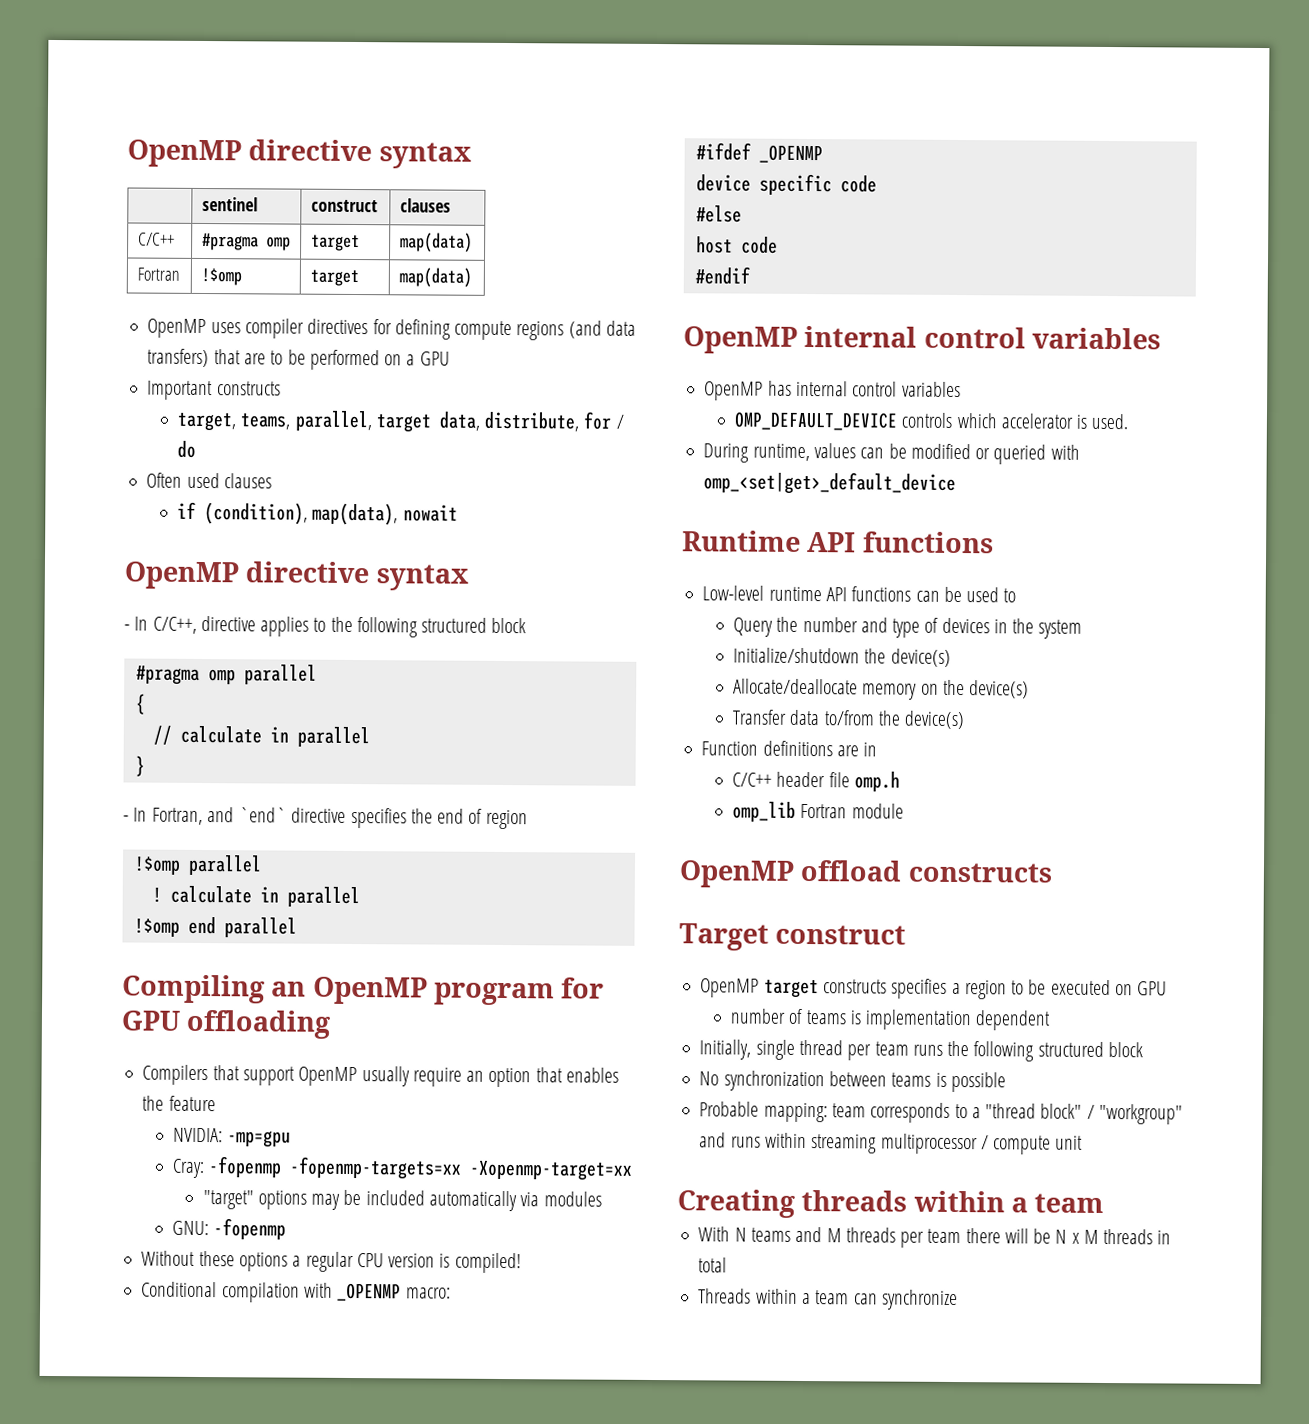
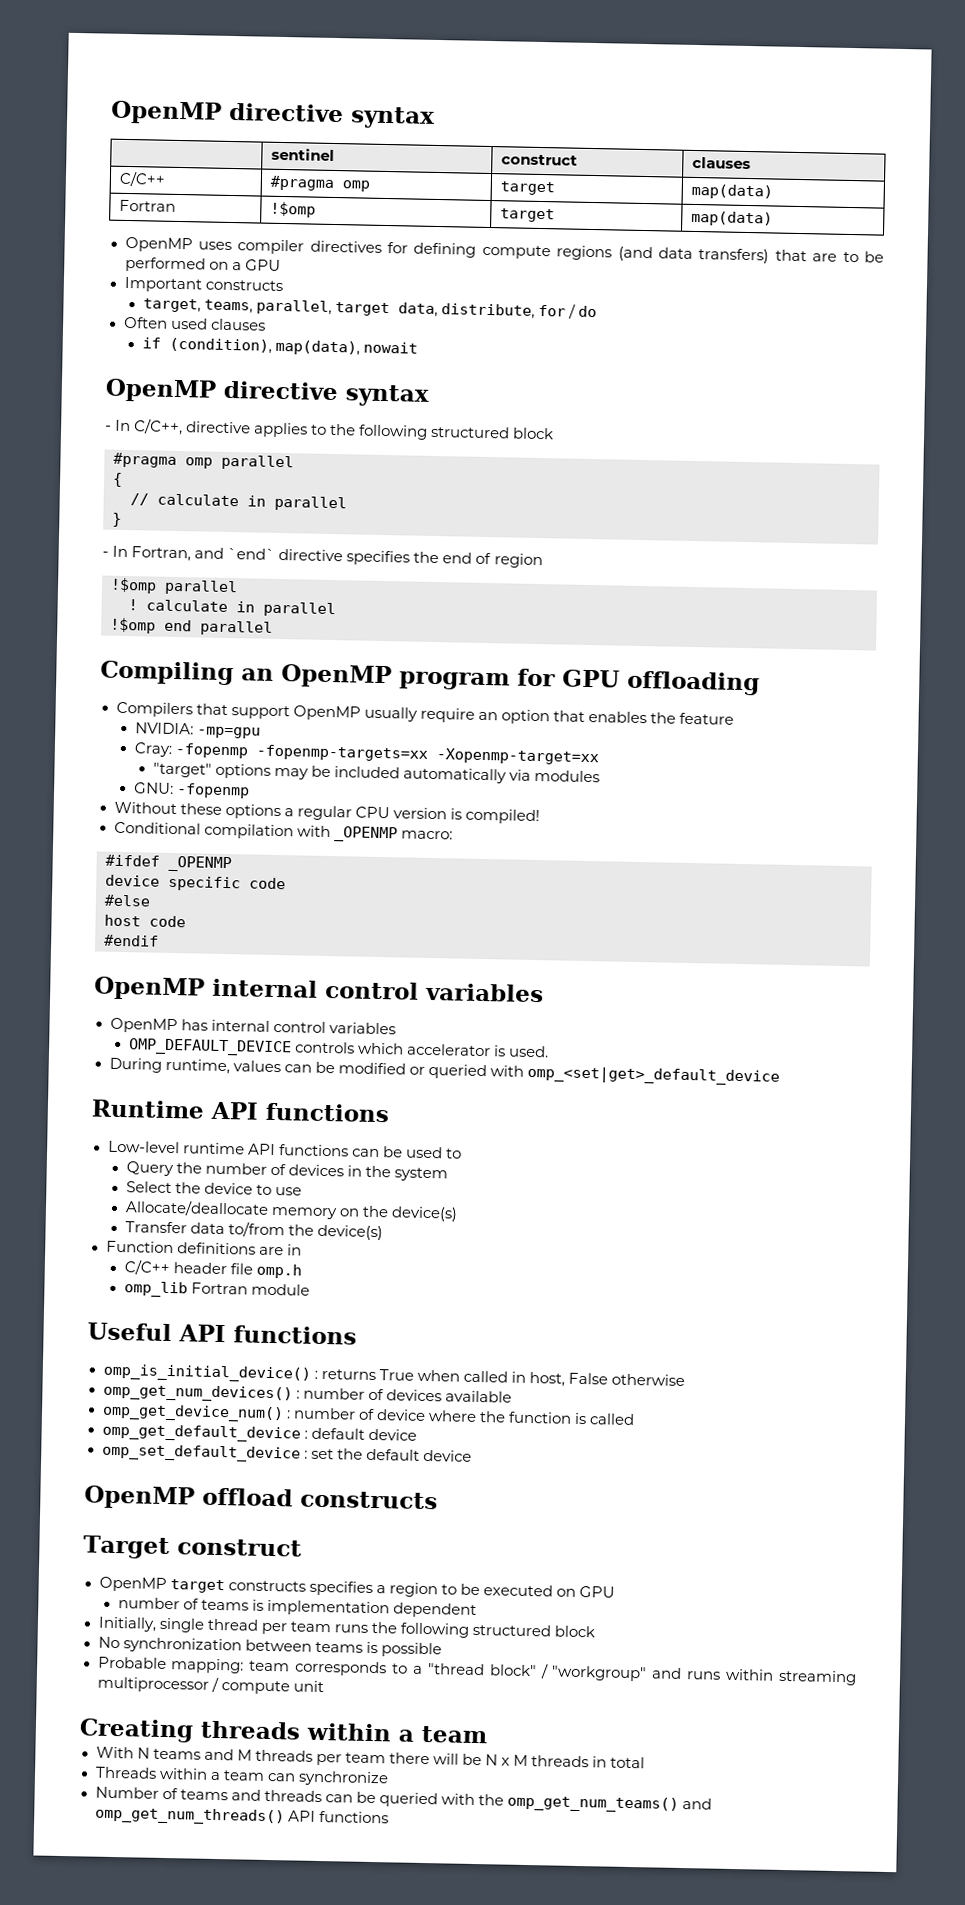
[860,617,921,638] and type -> (267, 1168) none
[733,647,951,667] Initialize/shutdown the device(s) -> [125,1181,302,1196] Select the device to use
(904, 811) none -> [87,1322,357,1345] [102,1363,685,1387] [102,1383,512,1403] [101,1403,635,1426] [101,1423,417,1443] [101,1443,472,1463] // Useful API functions // omp_is_initial_device() : returns True when called in host, False otherwise // omp_get_num_devices() : number of devices available // omp_get_device_num() : number of device where the function is called // omp_get_default_device : default device // omp_set_default_device : set the default device
(958, 1300) none -> [94,1786,713,1813] [94,1806,389,1826] // Number of teams and threads can be queried with the omp_get_num_teams() and omp_get_num_threads() API functions

